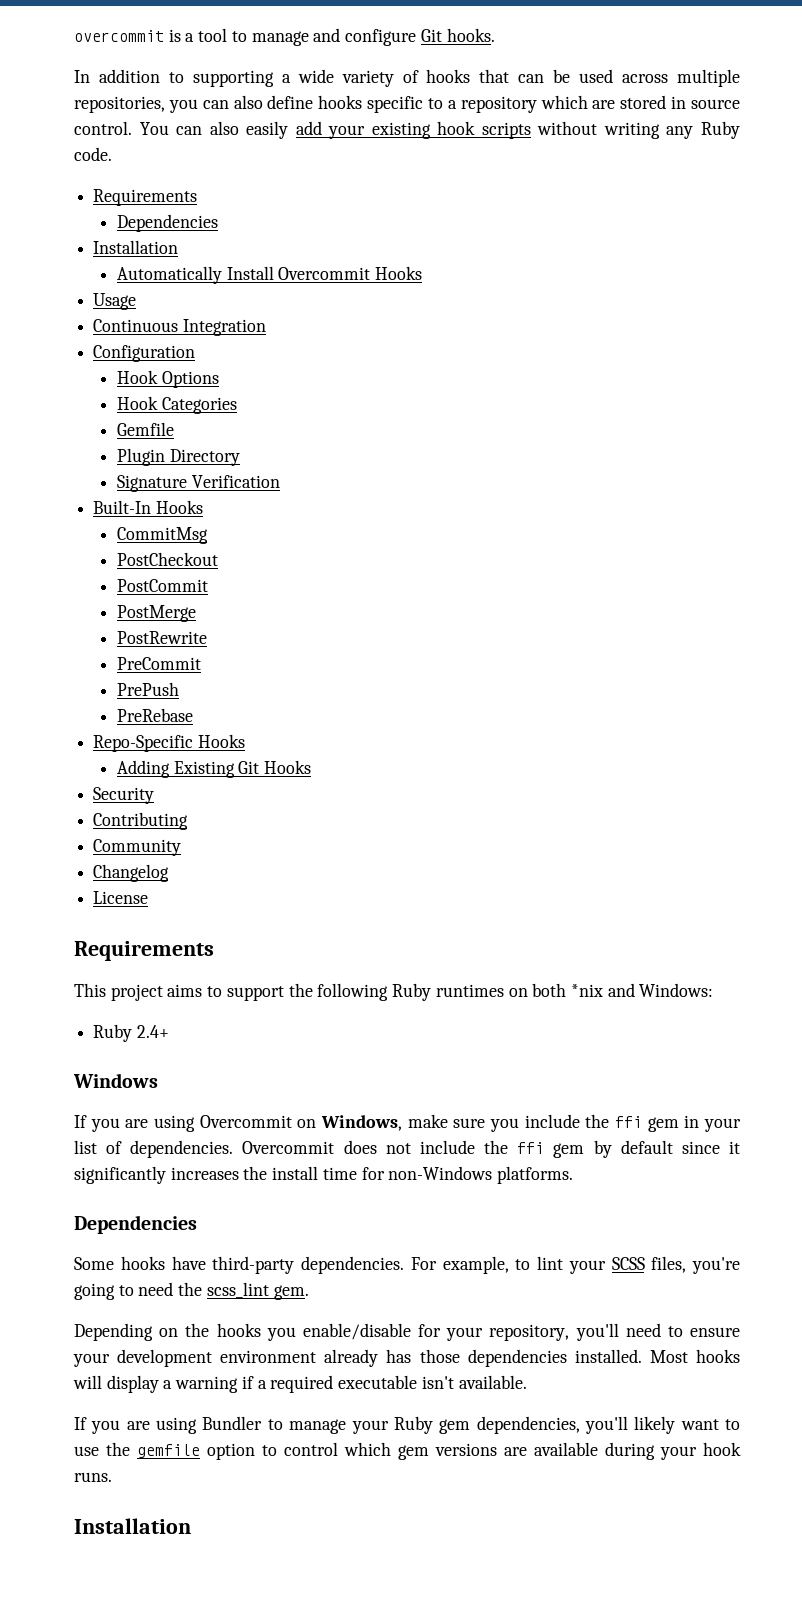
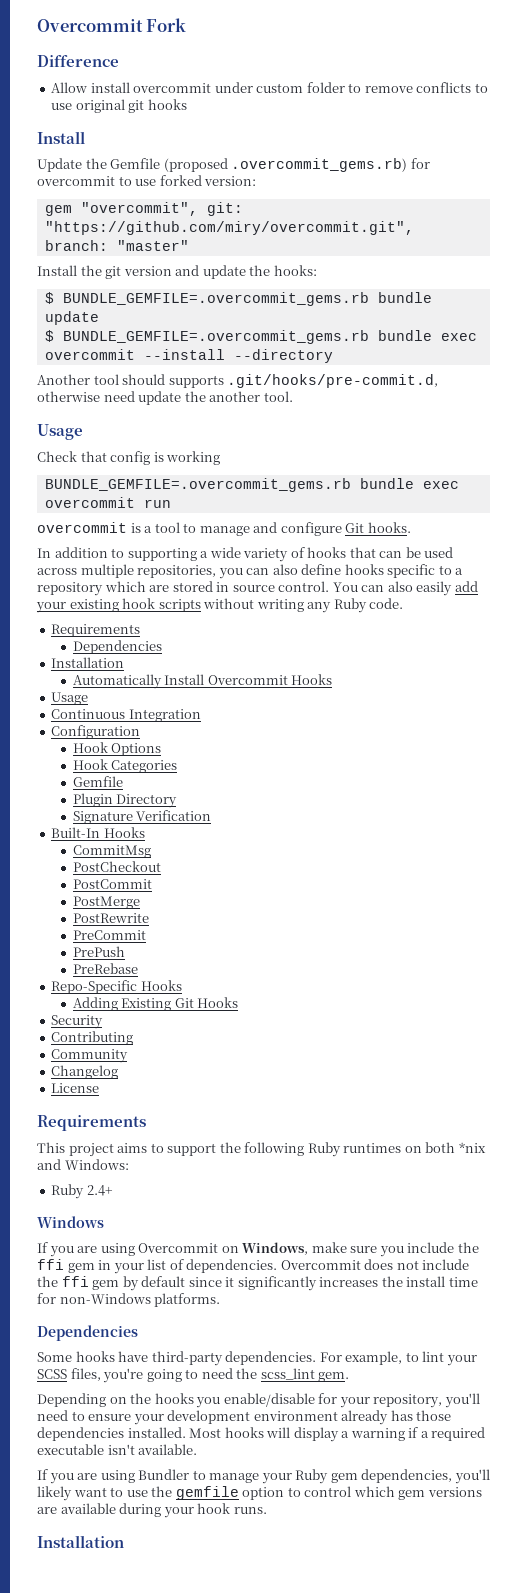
(74, 36) none -> [37,18,187,32] [37,55,119,67] [51,82,488,93] [51,99,187,113] [37,131,85,144] [37,158,430,172] [37,175,257,186] [44,202,243,216] [44,221,414,235] [44,240,189,251] [37,265,317,279] [44,292,432,306] [44,311,99,325] [44,330,477,344] [44,349,333,363] [37,374,439,388] [37,391,293,405] [37,424,83,440] [37,451,221,465] [44,478,459,492] [44,497,171,508] Overcommit Fork // Difference // Allow install overcommit under custom folder to remove conflicts to use original git hooks // Install // Update the Gemfile (proposed .overcommit_gems.rb) for overcommit to use forked version: // gem "overcommit", git: "https://github.com/miry/overcommit.git", branch: "master" // Install the git version and update the hooks: // $ BUNDLE_GEMFILE=.overcommit_gems.rb bundle update // $ BUNDLE_GEMFILE=.overcommit_gems.rb bundle exec overcommit --install --directory // Another tool should supports .git/hooks/pre-commit.d, otherwise need update the another tool. // Usage // Check that config is working // BUNDLE_GEMFILE=.overcommit_gems.rb bundle exec overcommit run //

